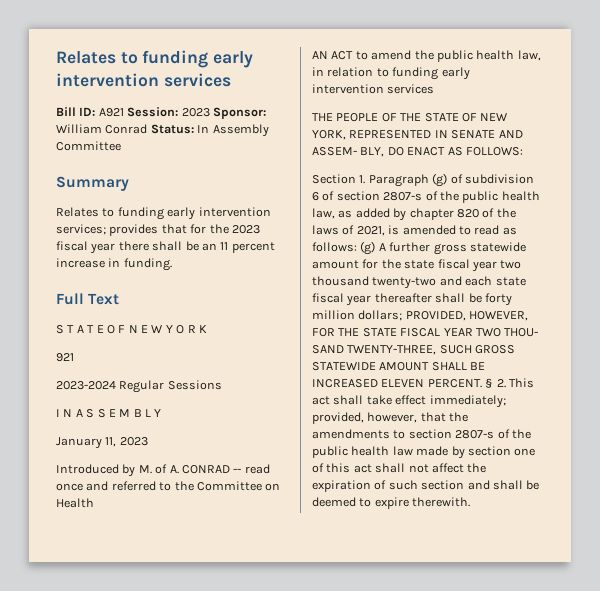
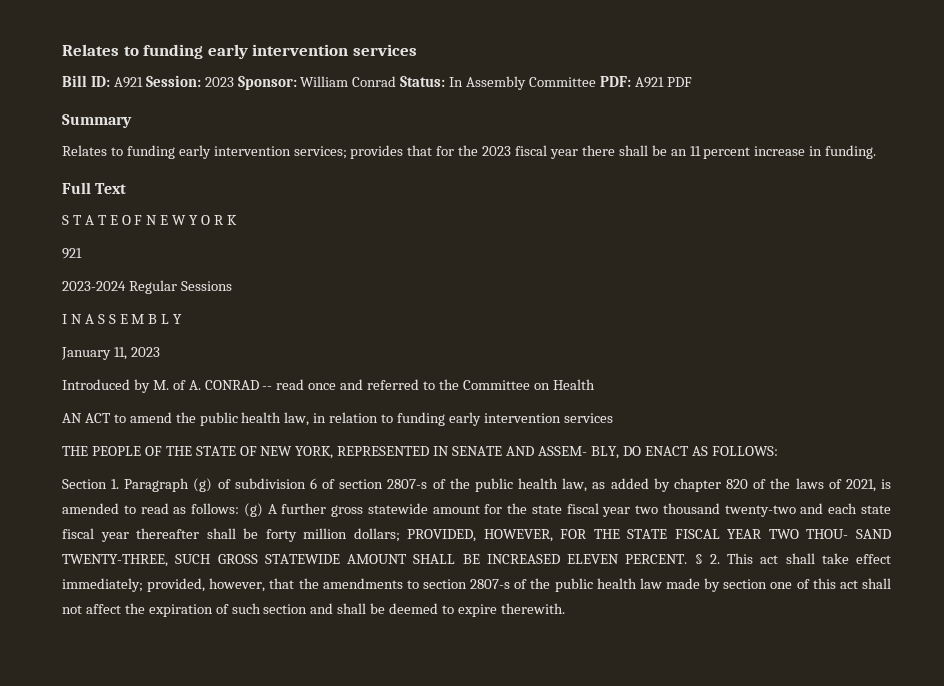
(121, 146) none -> [599,76,692,88] PDF: A921 PDF

